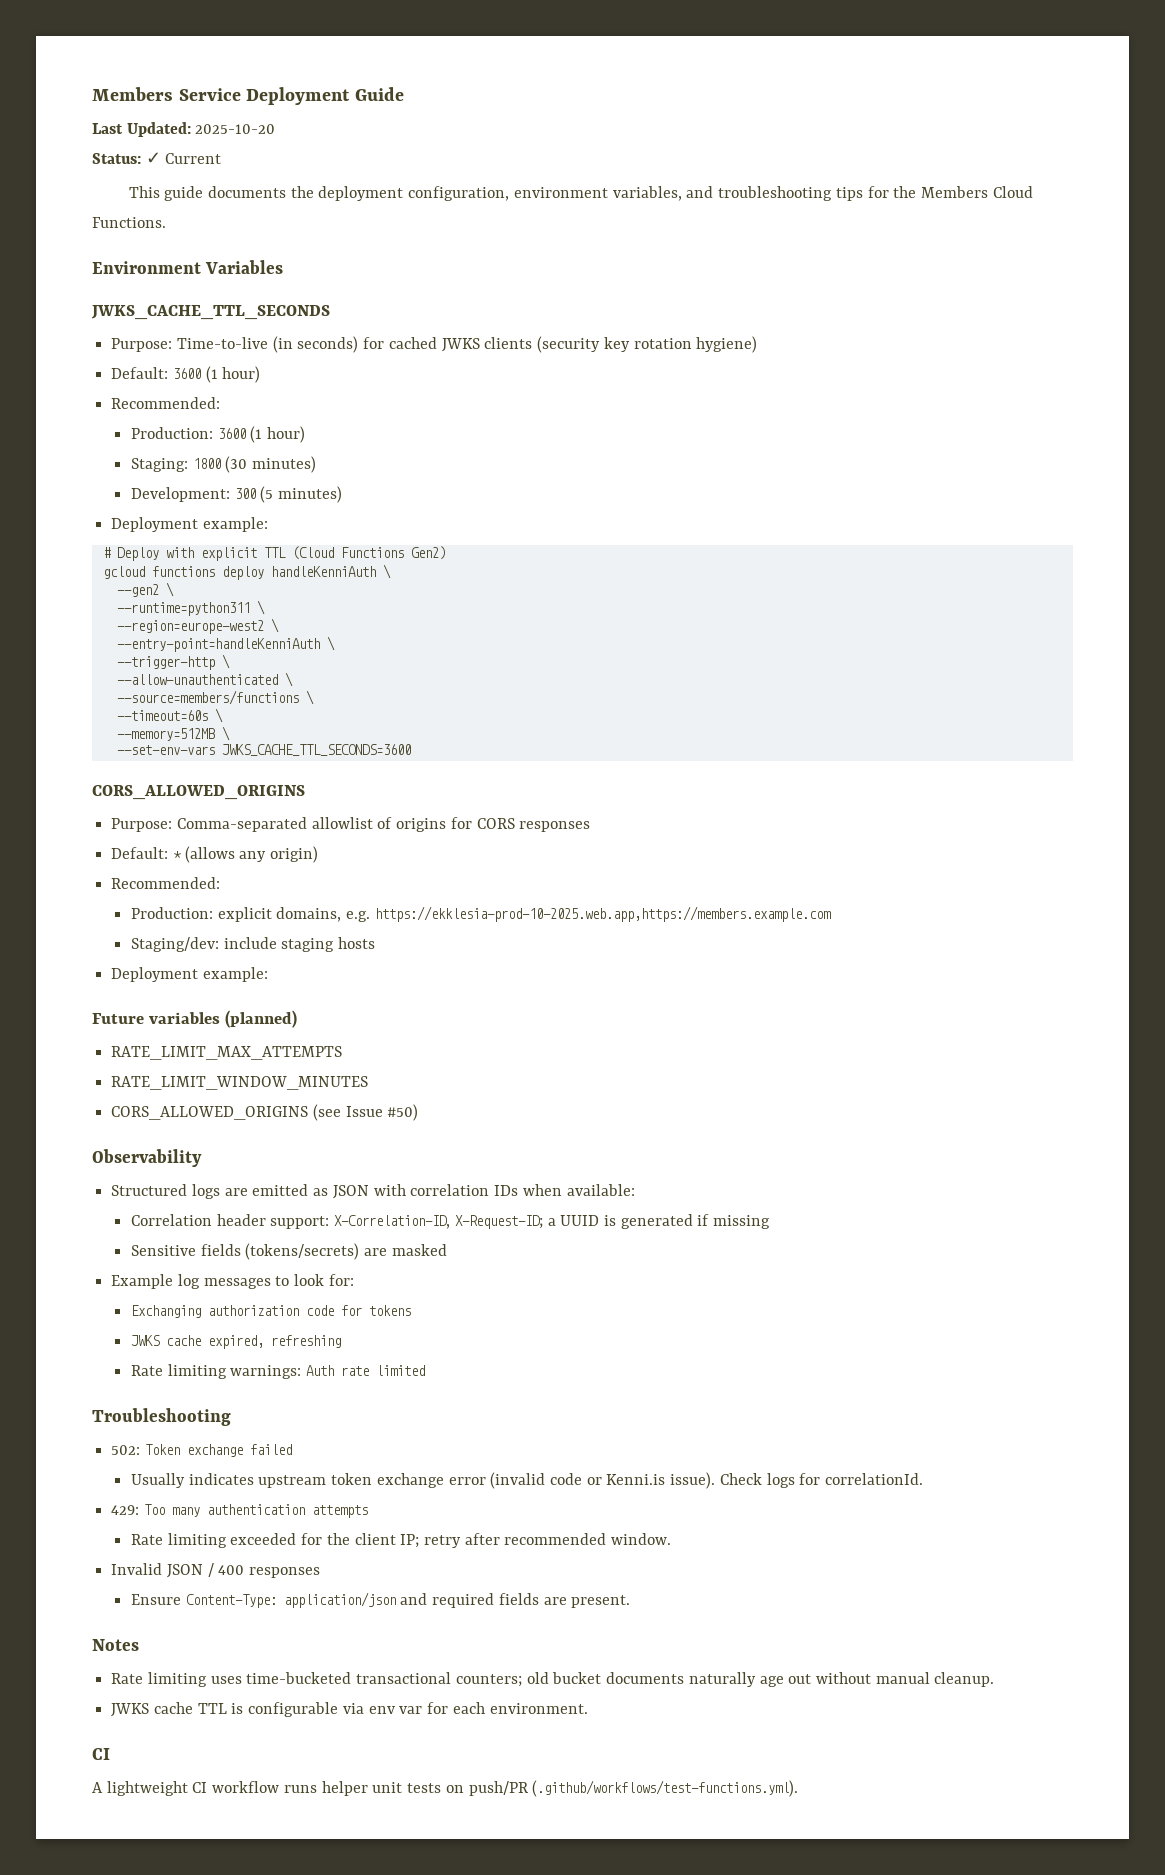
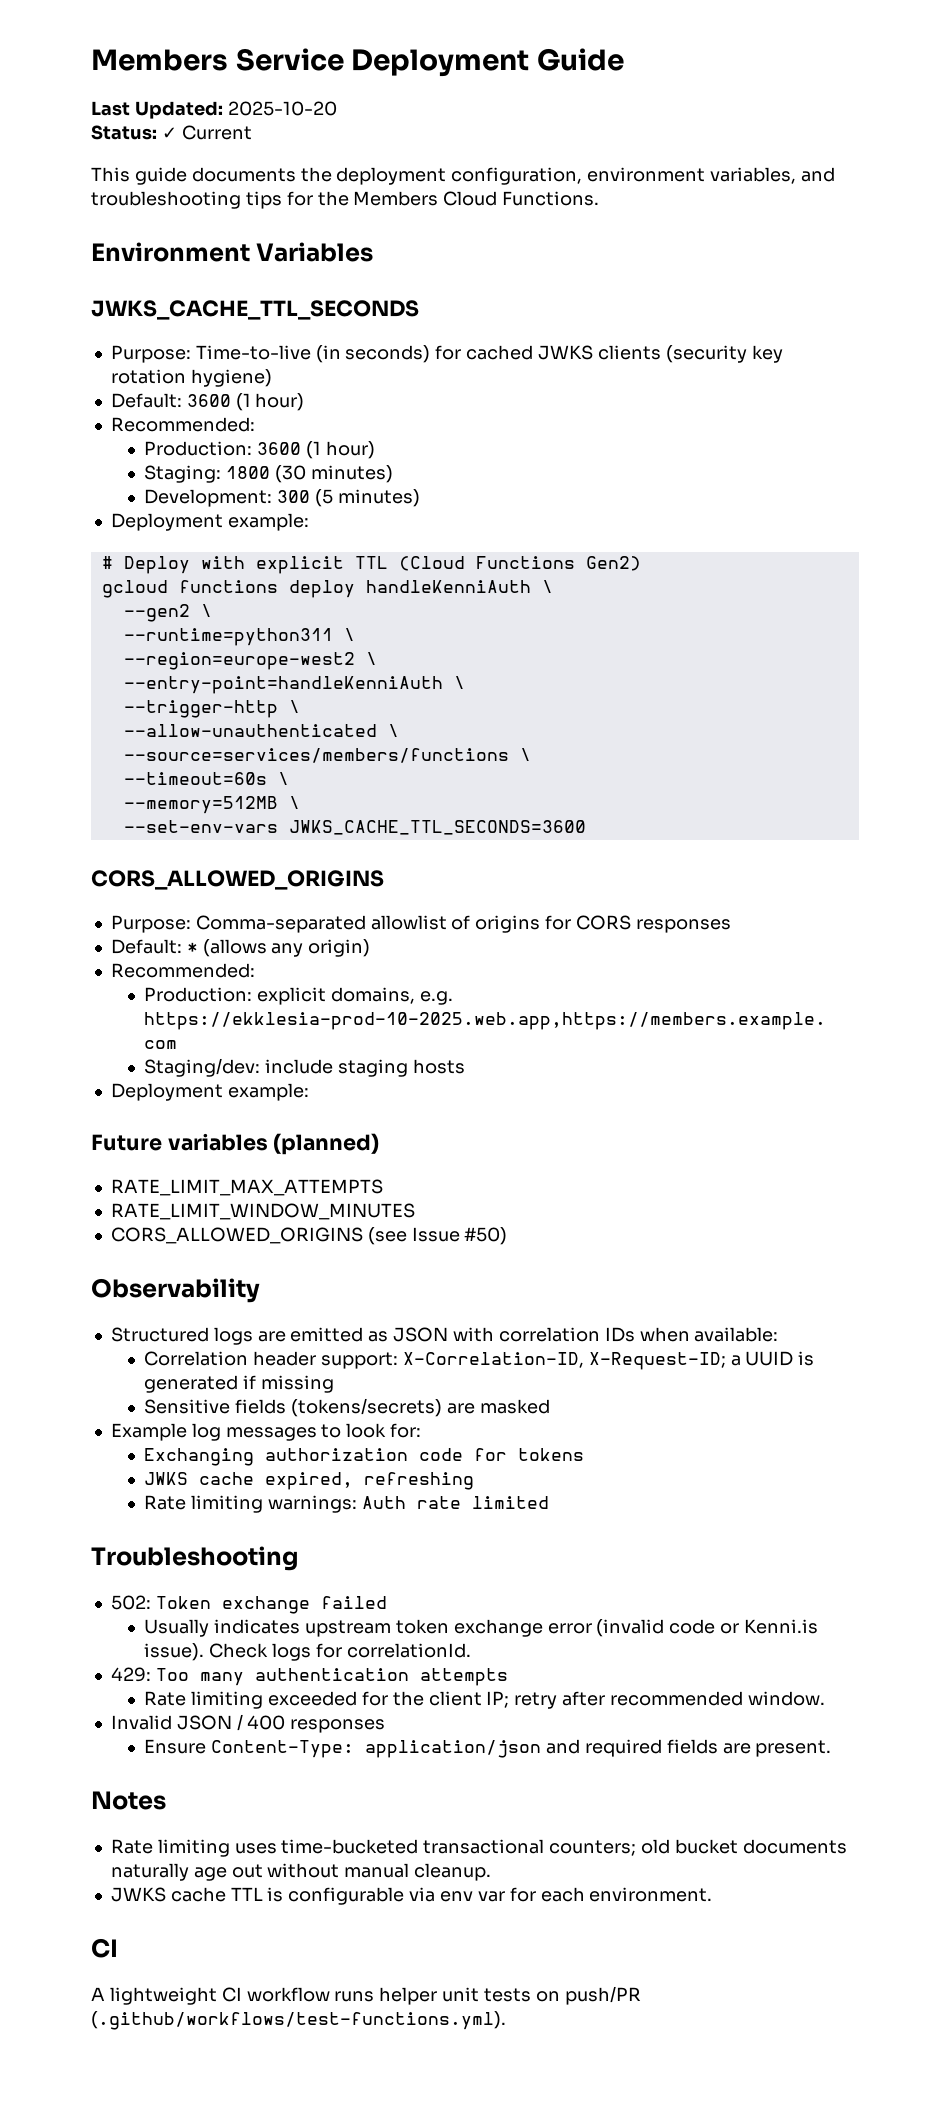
[116,690,299,705] --source=members/functions -> [123,748,509,763] --source=services/members/functions

